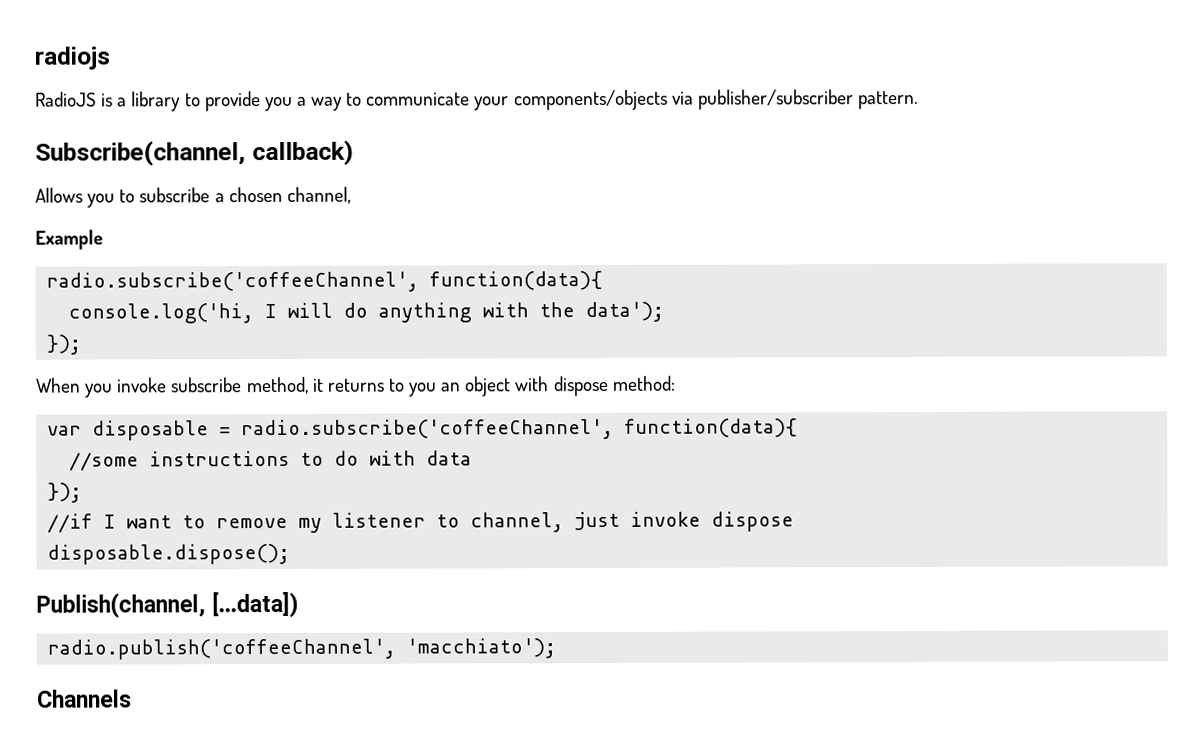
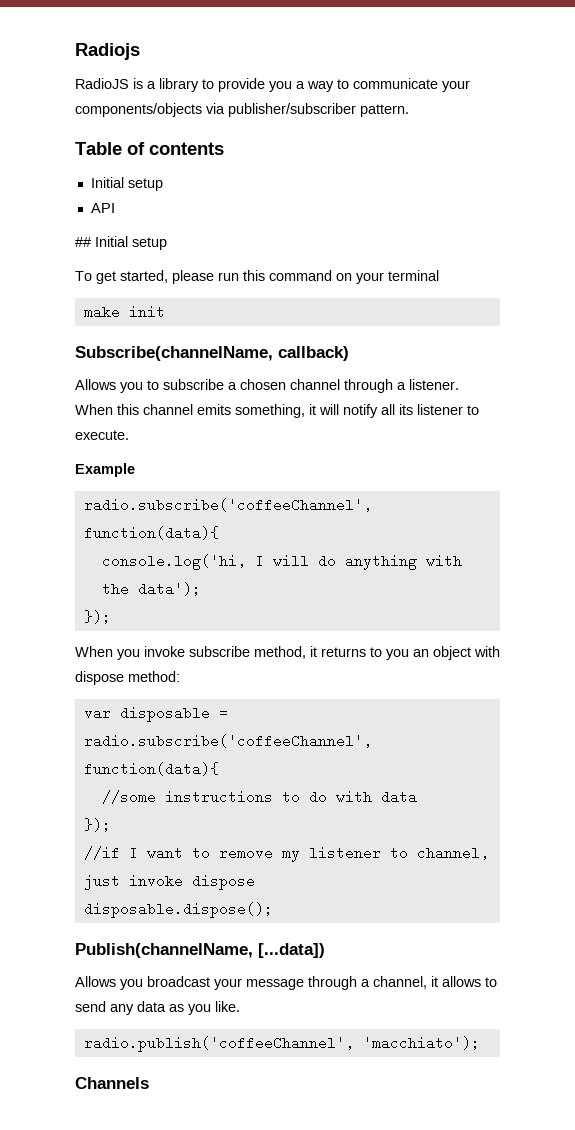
[34,46,111,70] radiojs -> [75,43,140,60] Radiojs
[35,140,246,167] Subscribe(channel, -> [75,142,224,155] [90,177,163,191] [90,203,115,213] [75,236,167,250] [75,270,439,284] [83,305,165,319] [75,346,273,361] Table of contents // Initial setup // API // ## Initial setup // To get started, please run this command on your terminal // make init // Subscribe(channelName,
[286,186,351,204] channel, -> [290,379,459,393] [75,404,479,418] [75,430,129,440] channel through a listener. When this channel emits something, it will notify all its listener to execute.
[36,592,206,619] Publish(channel, -> [75,943,253,958] Publish(channelName,
(300, 605) none -> [75,976,497,990] [75,1001,240,1015] // Allows you broadcast your message through a channel, it allows to send any data as you like.

